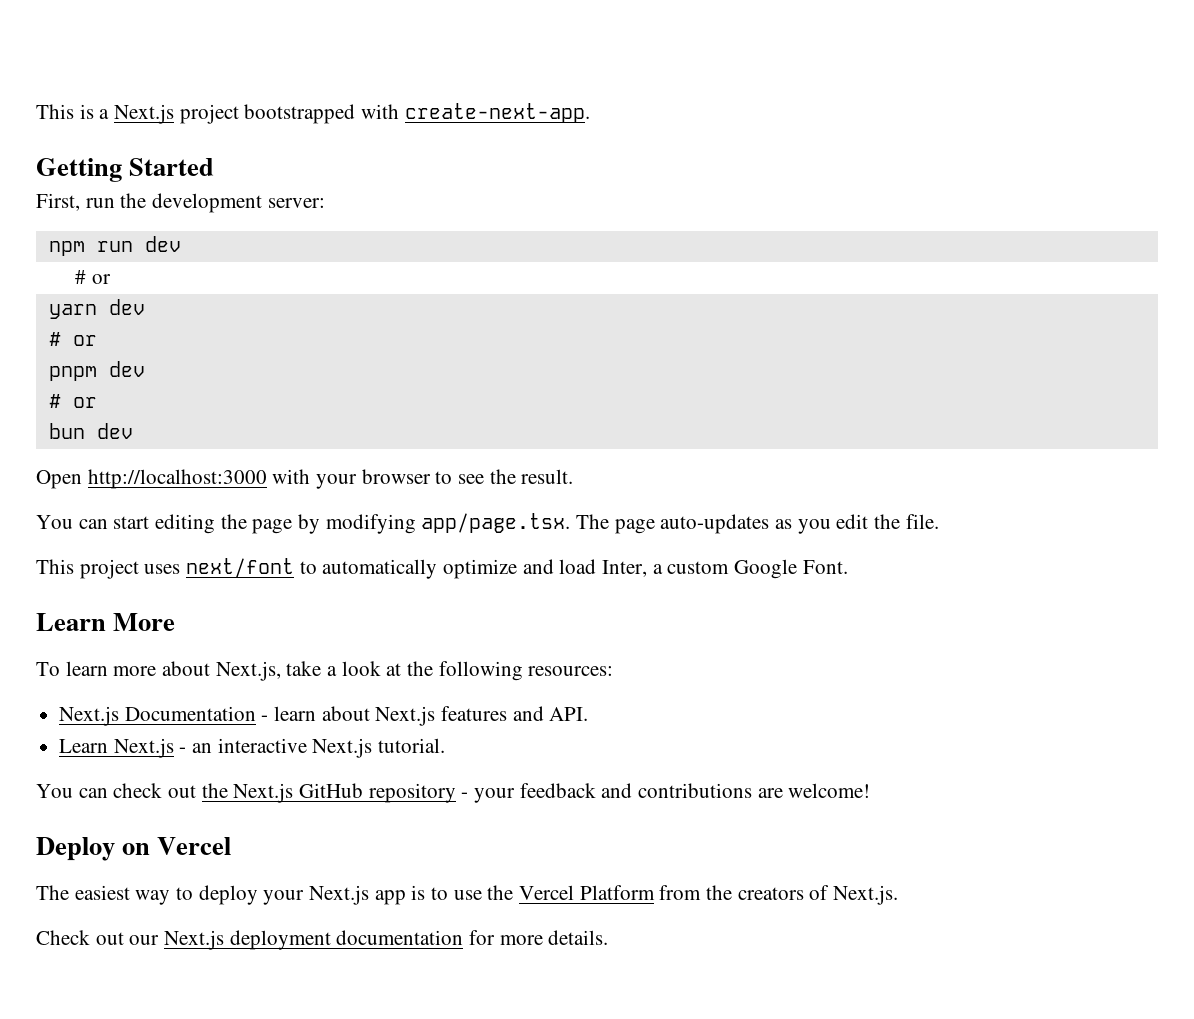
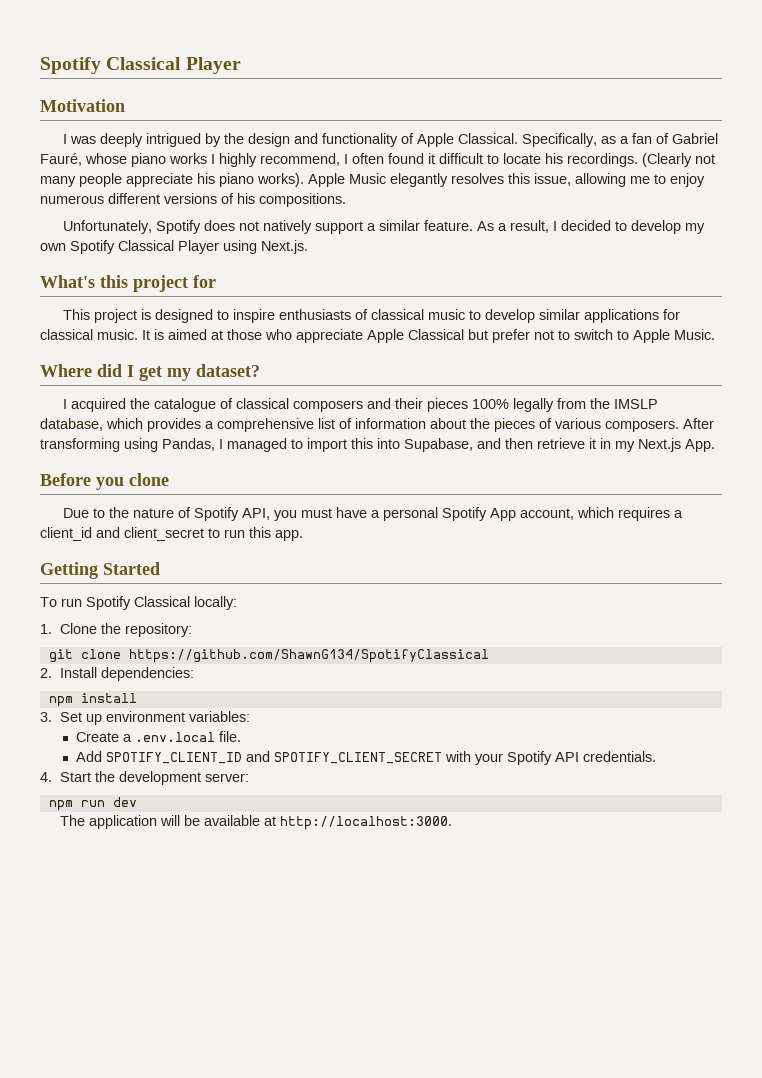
[36,103,590,124] [36,158,215,182] [36,193,115,211] This is a Next.js project bootstrapped with create-next-app. // Getting Started // First, run -> [40,57,241,74] [40,99,125,112] [62,133,718,147] [40,153,715,167] [40,173,705,187] [40,193,346,207] [62,220,705,234] [40,240,308,254] [40,275,216,292] [62,309,680,323] [40,329,715,343] [40,364,260,381] [62,398,658,412] [40,418,714,432] [40,438,715,452] [40,473,169,490] [62,507,683,521] [40,527,303,541] [40,562,160,579] [40,596,237,610] [40,623,193,637] [48,649,489,663] [40,667,195,681] [48,693,137,707] [40,711,251,725] [76,731,242,742] [76,751,657,765] [40,772,92,782] Spotify Classical Player // Motivation // I was deeply intrigued by the design and functionality of Apple Classical. Specifically, as a fan of Gabriel Fauré, whose piano works I highly recommend, I often found it difficult to locate his recordings. (Clearly not many people appreciate his piano works). Apple Music elegantly resolves this issue, allowing me to enjoy numerous different versions of his compositions. // Unfortunately, Spotify does not natively support a similar feature. As a result, I decided to develop my own Spotify Classical Player using Next.js. // What's this project for // This project is designed to inspire enthusiasts of classical music to develop similar applications for classical music. It is aimed at those who appreciate Apple Classical but prefer not to switch to Apple Music. // Where did I get my dataset? // I acquired the catalogue of classical composers and their pieces 100% legally from the IMSLP database, which provides a comprehensive list of information about the pieces of various composers. After transforming using Pandas, I managed to import this into Supabase, and then retrieve it in my Next.js App. // Before you clone // Due to the nature of Spotify API, you must have a personal Spotify App account, which requires a client_id and client_secret to run this app. // Getting Started // To run Spotify Classical locally: // 1. Clone the repository: // git clone https://github.com/ShawnG134/SpotifyClassical // 2. Install dependencies: // npm install // 3. Set up environment variables: // Create a .env.local file. // Add SPOTIFY_CLIENT_ID and SPOTIFY_CLIENT_SECRET with your Spotify API credentials. // 4. Start
[74,270,111,284] [48,299,145,319] [48,332,97,346] [48,361,145,381] [48,394,97,408] [48,423,133,439] [36,469,574,489] [36,513,939,534] [36,558,848,579] [36,613,176,631] [36,661,614,681] [59,706,589,726] [59,738,446,758] [36,783,871,803] [36,837,232,861] [36,885,899,905] [36,930,609,950] # or // yarn dev // # or // pnpm dev // # or // bun dev // Open http://localhost:3000 with your browser to see the result. // You can start editing the page by modifying app/page.tsx. The page auto-updates as you edit the file. // This project uses next/font to automatically optimize and load Inter, a custom Google Font. // Learn More // To learn more about Next.js, take a look at the following resources: // Next.js Documentation - learn about Next.js features and API. // Learn Next.js - an interactive Next.js tutorial. // You can check out the Next.js GitHub repository - your feedback and contributions are welcome! // Deploy on Vercel // The easiest way to deploy your Next.js app is to use the Vercel Platform from the creators of Next.js. // Check out our Next.js deployment documentation for more details. -> [60,815,453,830] The application will be available at http://localhost:3000.

